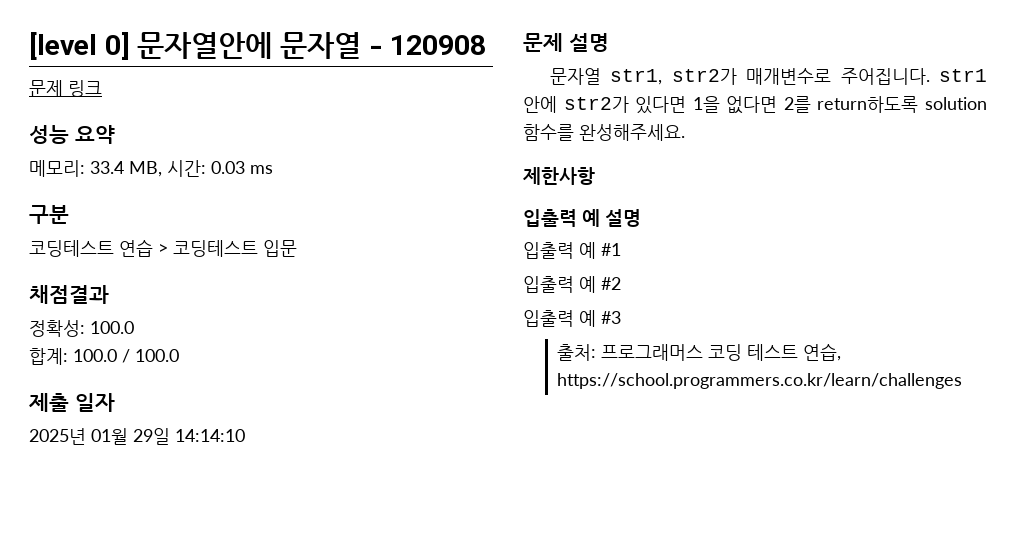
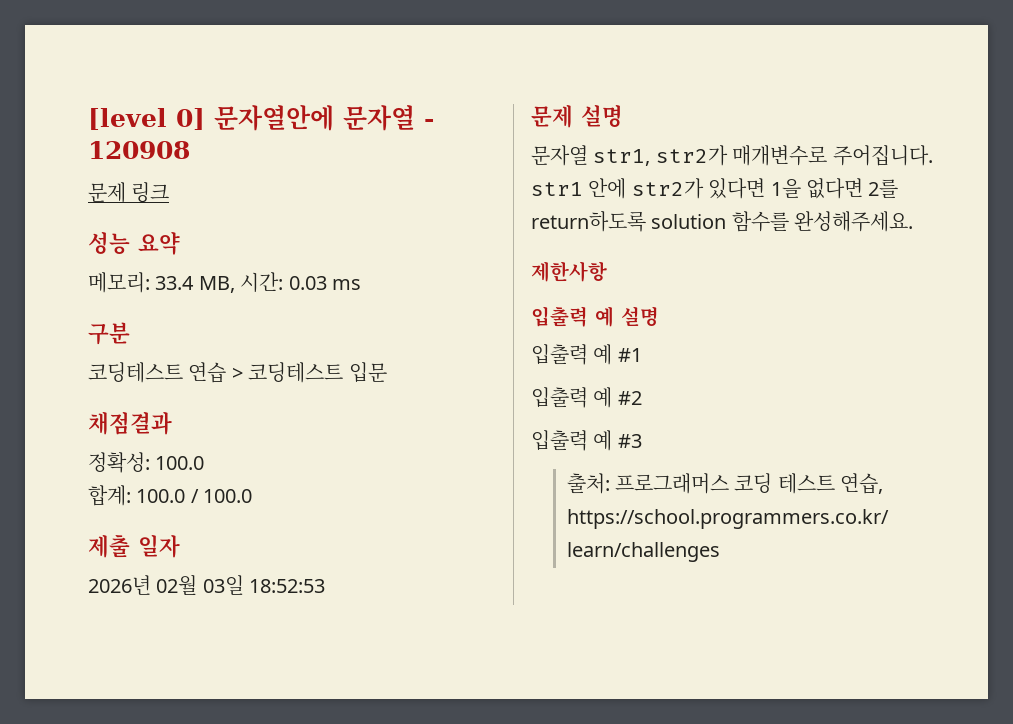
[29,428,245,445] 2025년 01월 29일 14:14:10 -> [88,574,326,595] 2026년 02월 03일 18:52:53

